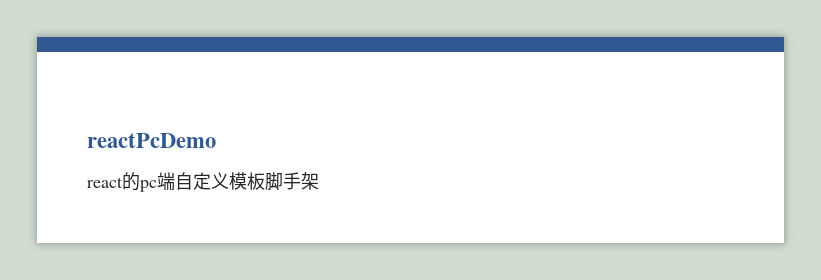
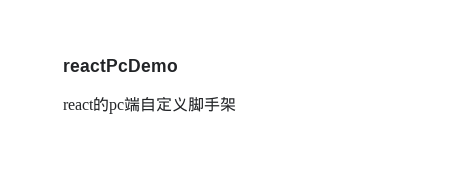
[229,172,265,190] 模板 -> (188, 104) none

